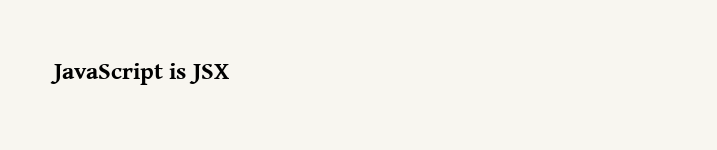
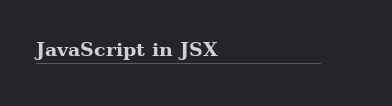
[169,63,187,79] is -> [152,43,173,56] in

